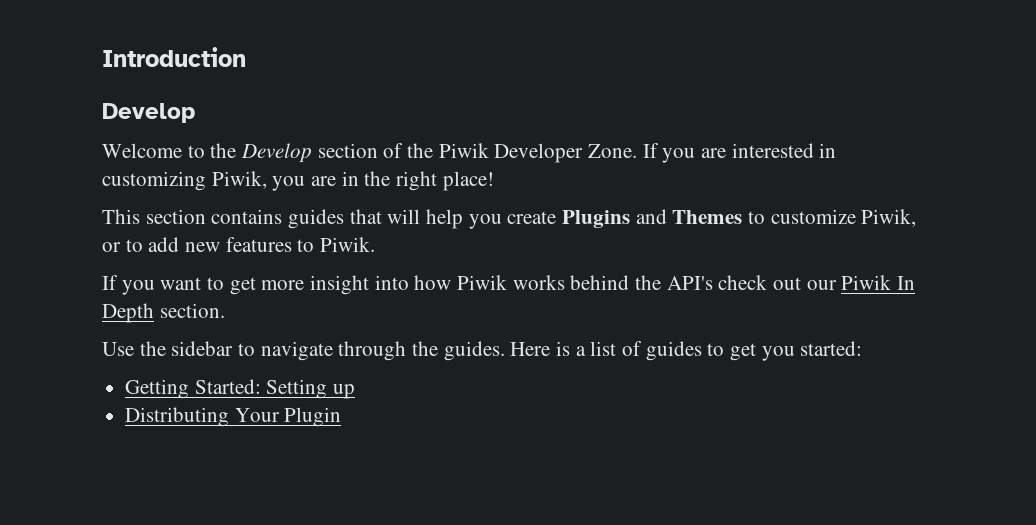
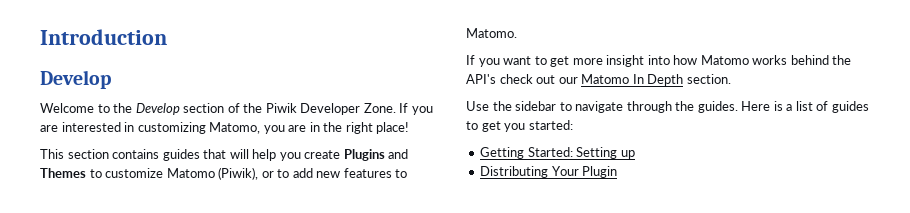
[211,171,267,189] Piwik, -> [209,122,261,134] Matomo,
[861,209,917,227] Piwik, -> [166,167,259,180] Matomo (Piwik),
[320,237,376,252] Piwik. -> [466,28,517,38] Matomo.
[457,275,508,290] Piwik -> [700,55,749,65] Matomo
[841,275,892,290] Piwik -> [581,74,630,84] Matomo

